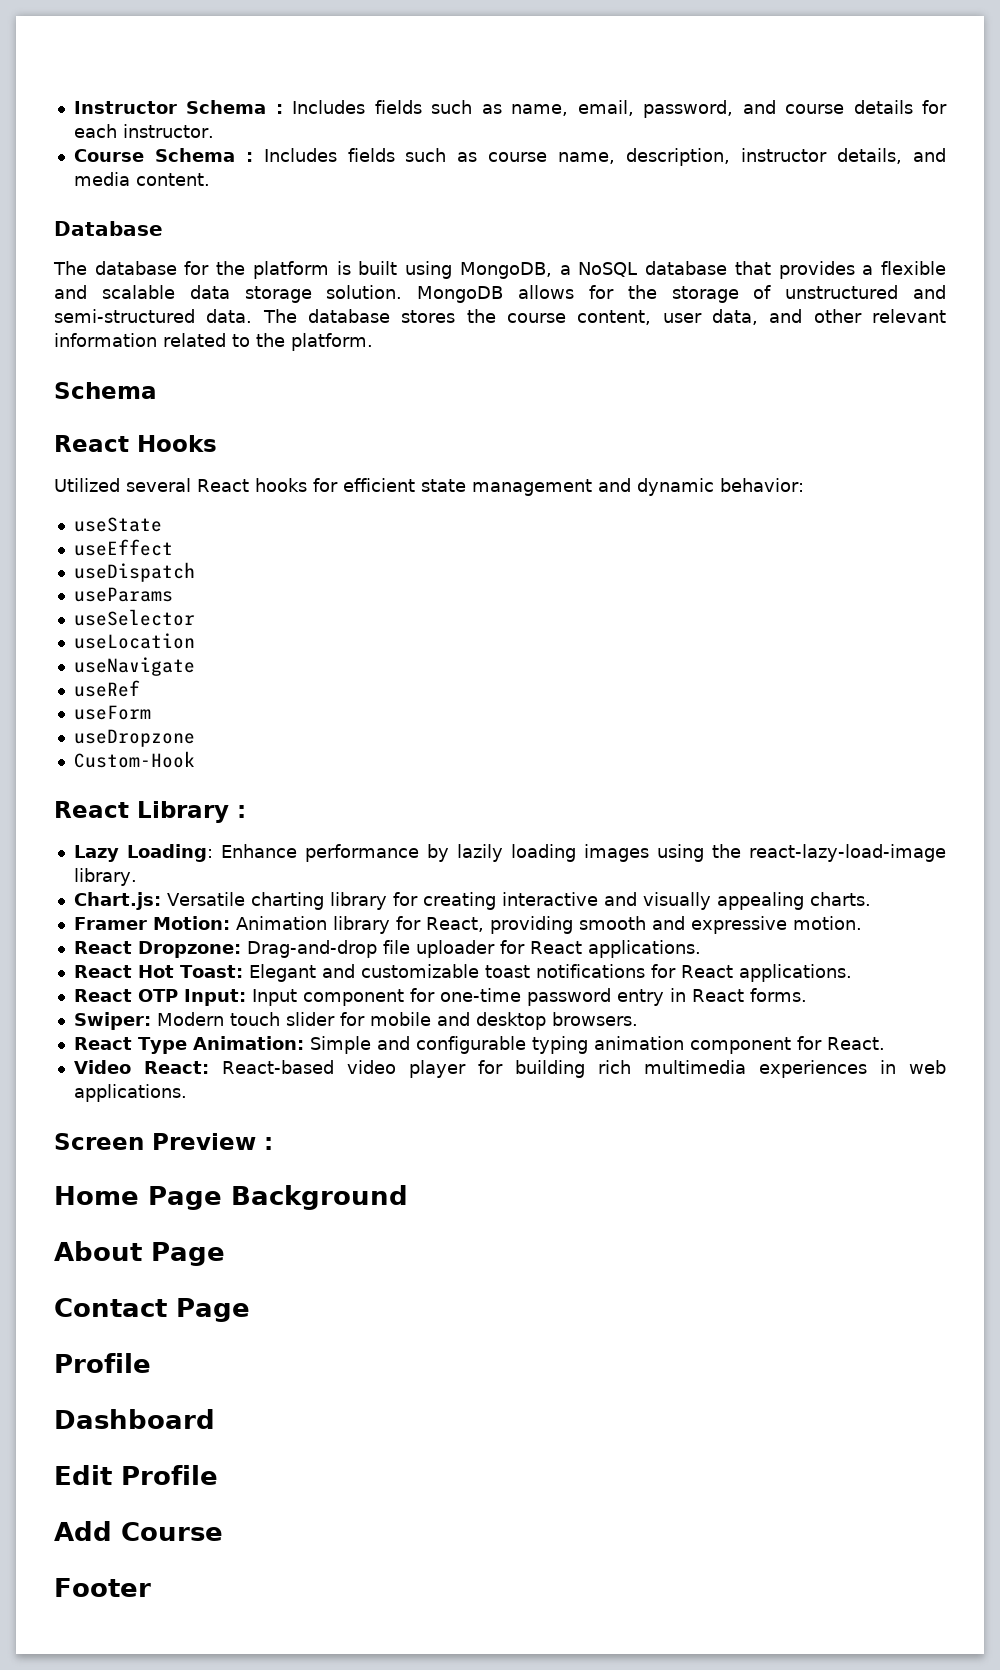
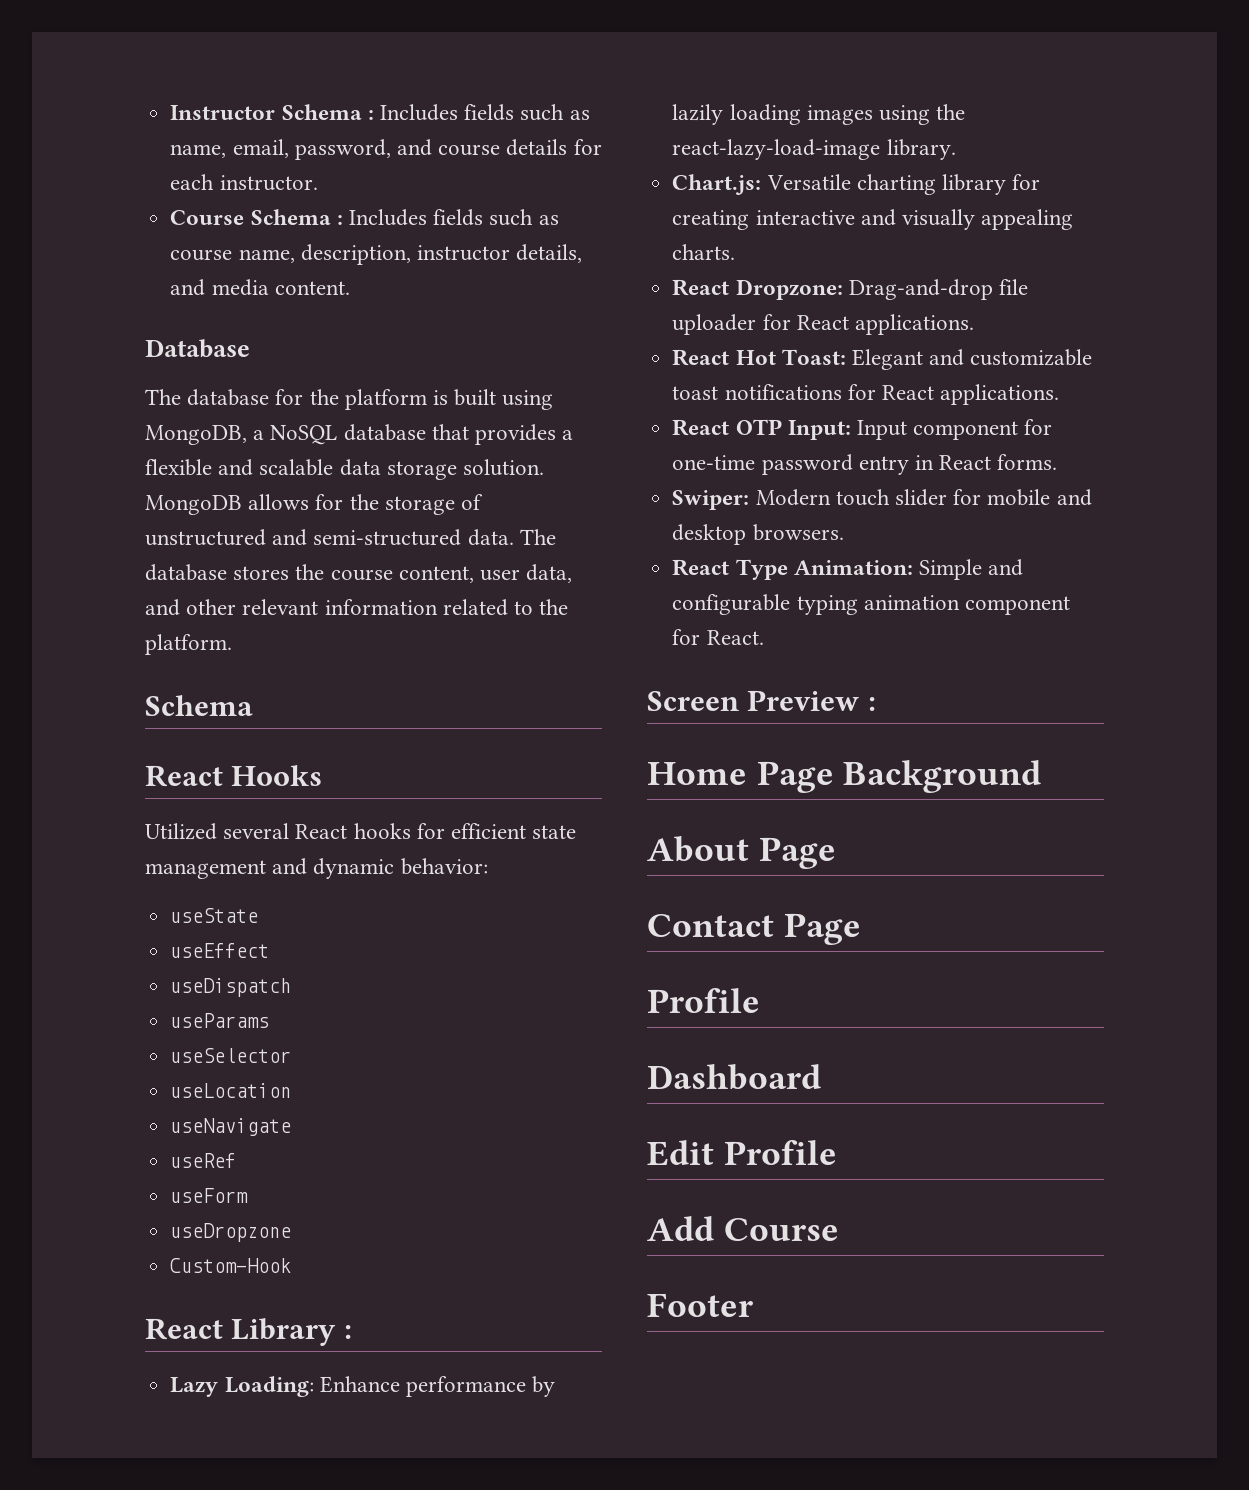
[73,916,862,934] // Framer Motion: Animation library for React, providing smooth and expressive motion. -> (736, 252) none
[73,1060,947,1078] [73,1084,187,1102] // Video React: React-based video player for building rich multimedia experiences in web applications. -> (764, 637) none

